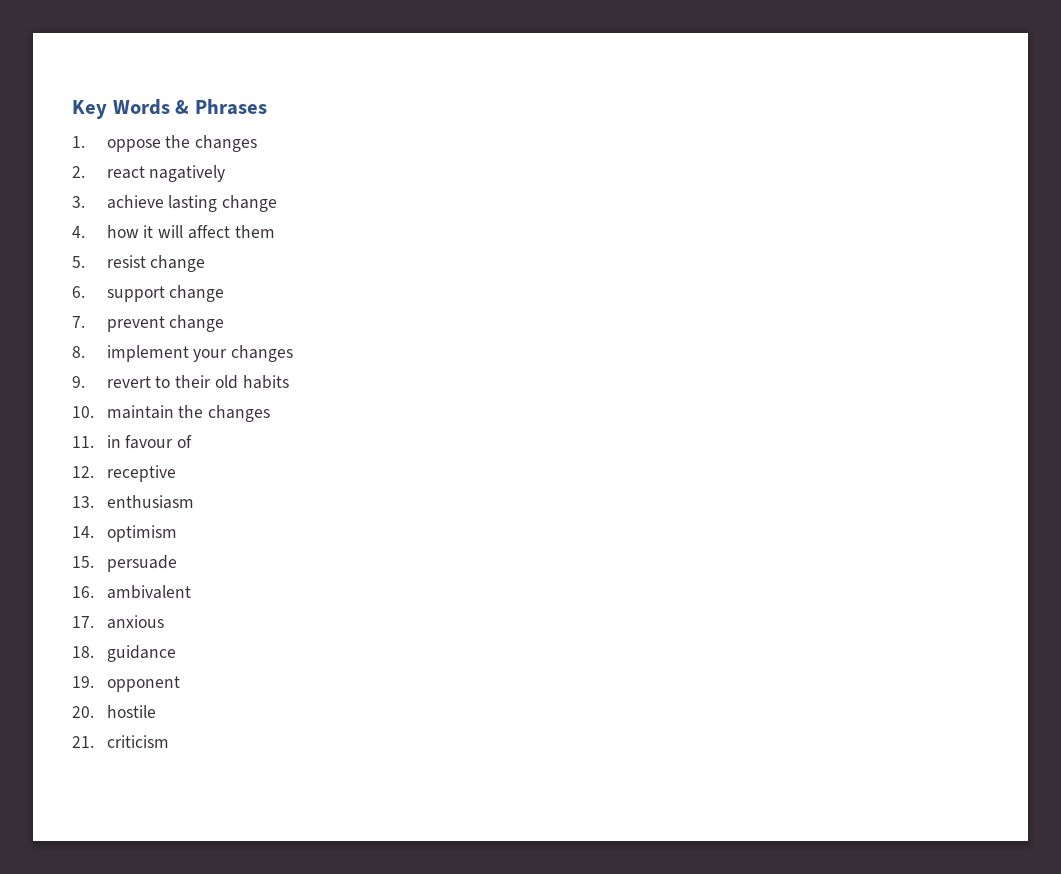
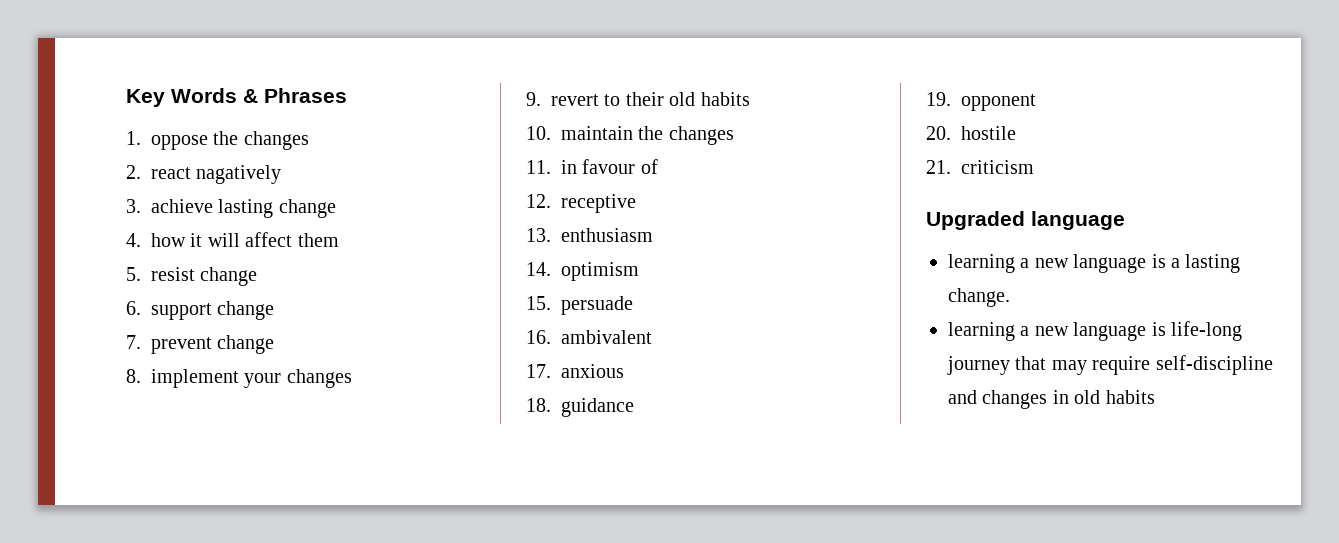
(169, 741) none -> [926,211,1125,230] [948,254,1241,273] [948,288,1010,307] [948,321,1242,341] [947,355,1273,375] [948,390,1155,409] // Upgraded language // learning a new language is a lasting change. // learning a new language is life-long journey that may require self-discipline and changes in old habits

